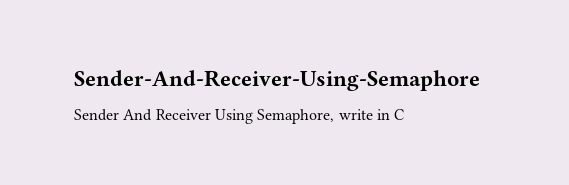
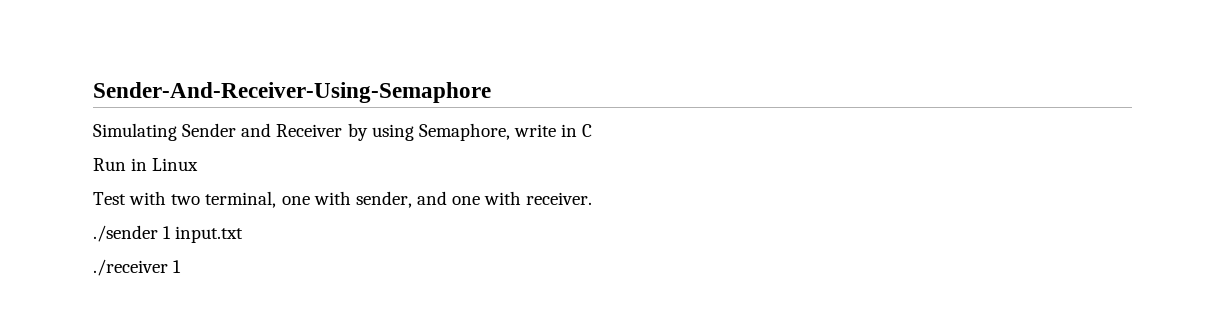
[74,109,405,124] Sender And Receiver Using Semaphore, write in C -> [93,123,593,141] [93,158,199,171] [93,191,593,208] [93,225,244,243] [93,259,182,276] Simulating Sender and Receiver by using Semaphore, write in C // Run in Linux // Test with two terminal, one with sender, and one with receiver. // ./sender 1 input.txt // ./receiver 1

